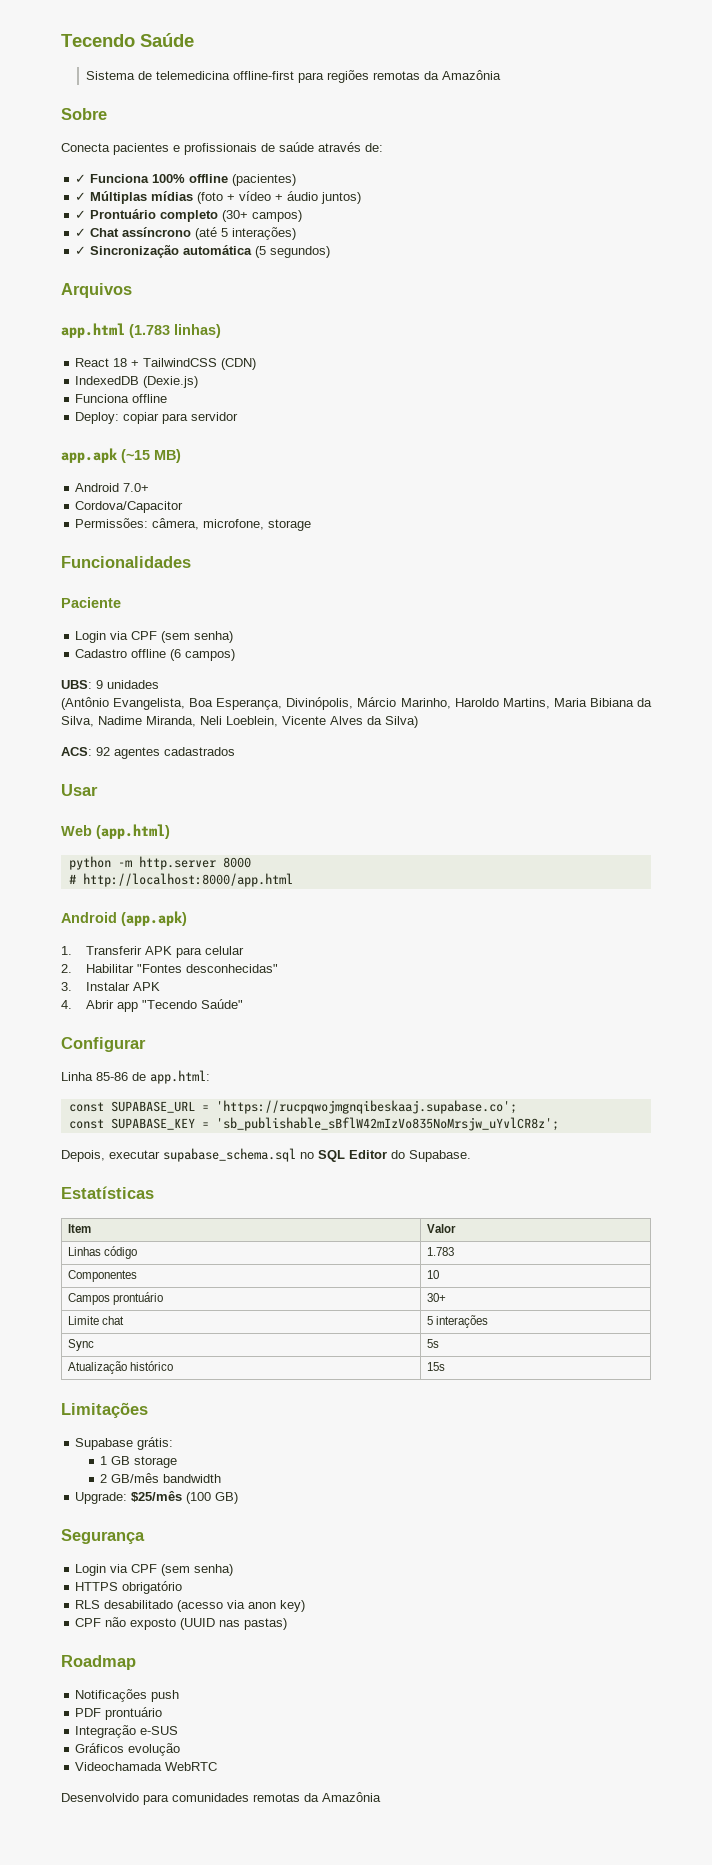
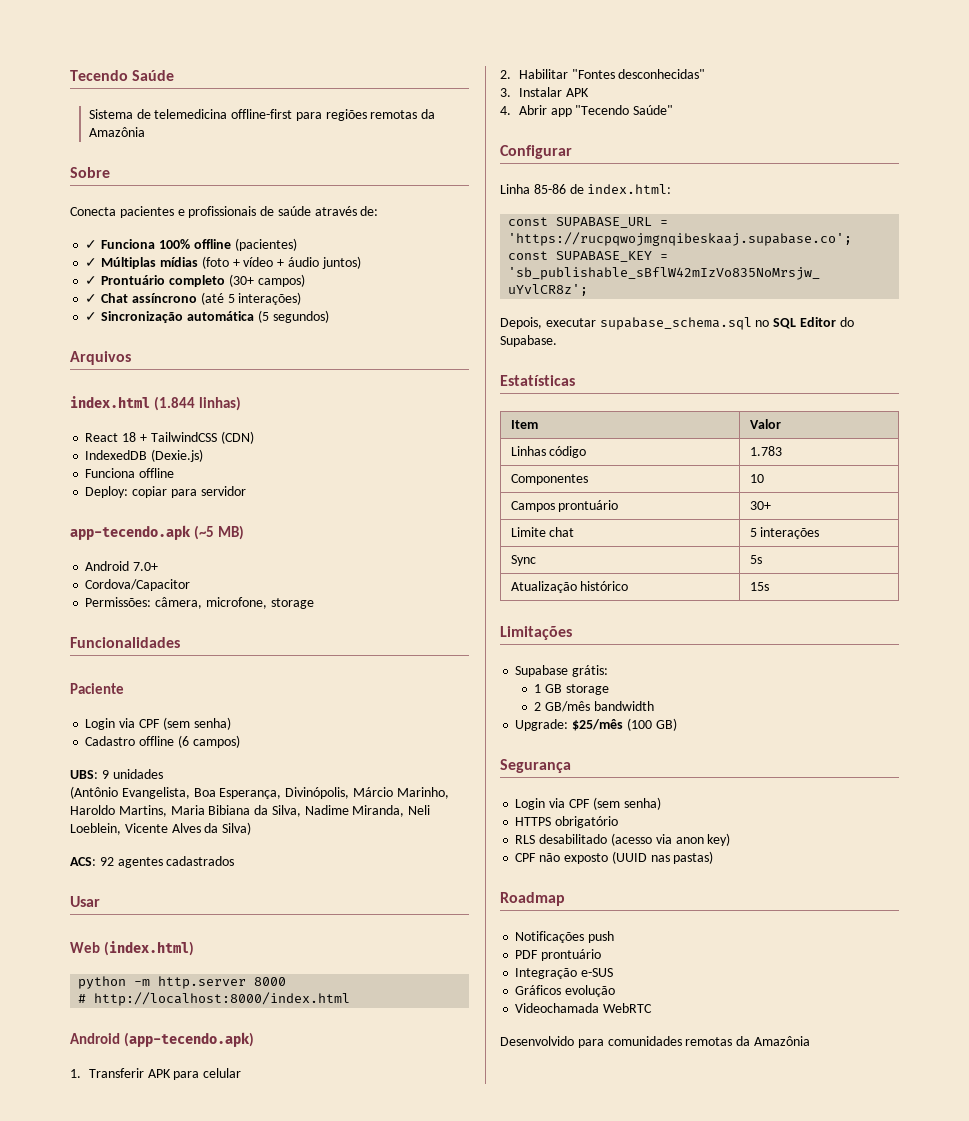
[61,323,170,338] app.html (1.783 -> [70,396,195,411] index.html (1.844
[61,448,150,463] app.apk (~15 -> [70,525,214,540] app-tecendo.apk (~5
[96,824,170,839] (app.html) -> [103,941,194,956] (index.html)
[82,873,293,887] [61,911,187,926] http://localhost:8000/app.html // Android (app.apk) -> [94,992,351,1006] [70,1032,254,1047] http://localhost:8000/index.html // Android (app-tecendo.apk)
[150,1070,210,1084] app.html: -> [587,184,672,194] index.html:

